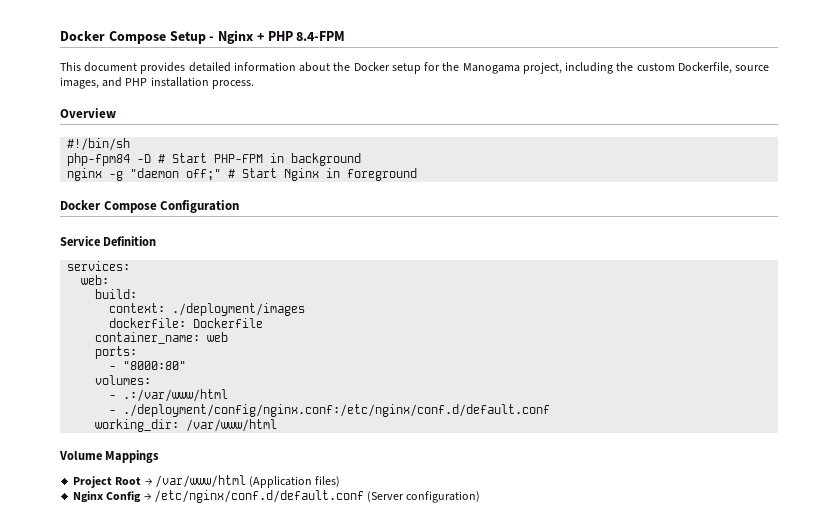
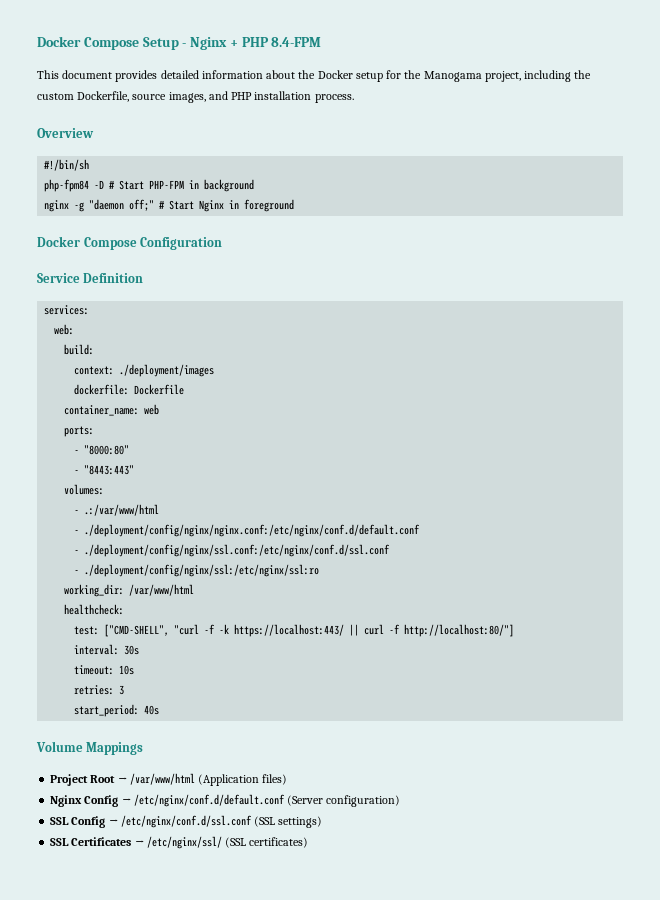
(187, 365) none -> [74,465,135,475] // - "8443:443"
[123,404,551,417] [95,419,278,432] ./deployment/config/nginx.conf:/etc/nginx/conf.d/default.conf // working_dir: /var/www/html -> [84,524,421,537] [74,544,391,557] [74,564,320,577] [64,584,195,597] [64,604,125,615] [74,624,515,637] [74,644,140,655] [74,665,135,675] [74,685,125,695] [74,704,160,717] ./deployment/config/nginx/nginx.conf:/etc/nginx/conf.d/default.conf // - ./deployment/config/nginx/ssl.conf:/etc/nginx/conf.d/ssl.conf // - ./deployment/config/nginx/ssl:/etc/nginx/ssl:ro // working_dir: /var/www/html // healthcheck: // test: ["CMD-SHELL", "curl -f -k https://localhost:443/ || curl -f http://localhost:80/"] // interval: 30s // timeout: 10s // retries: 3 // start_period: 40s
(481, 497) none -> [50,815,323,828] [50,836,309,849] // SSL Config → /etc/nginx/conf.d/ssl.conf (SSL settings) // SSL Certificates → /etc/nginx/ssl/ (SSL certificates)

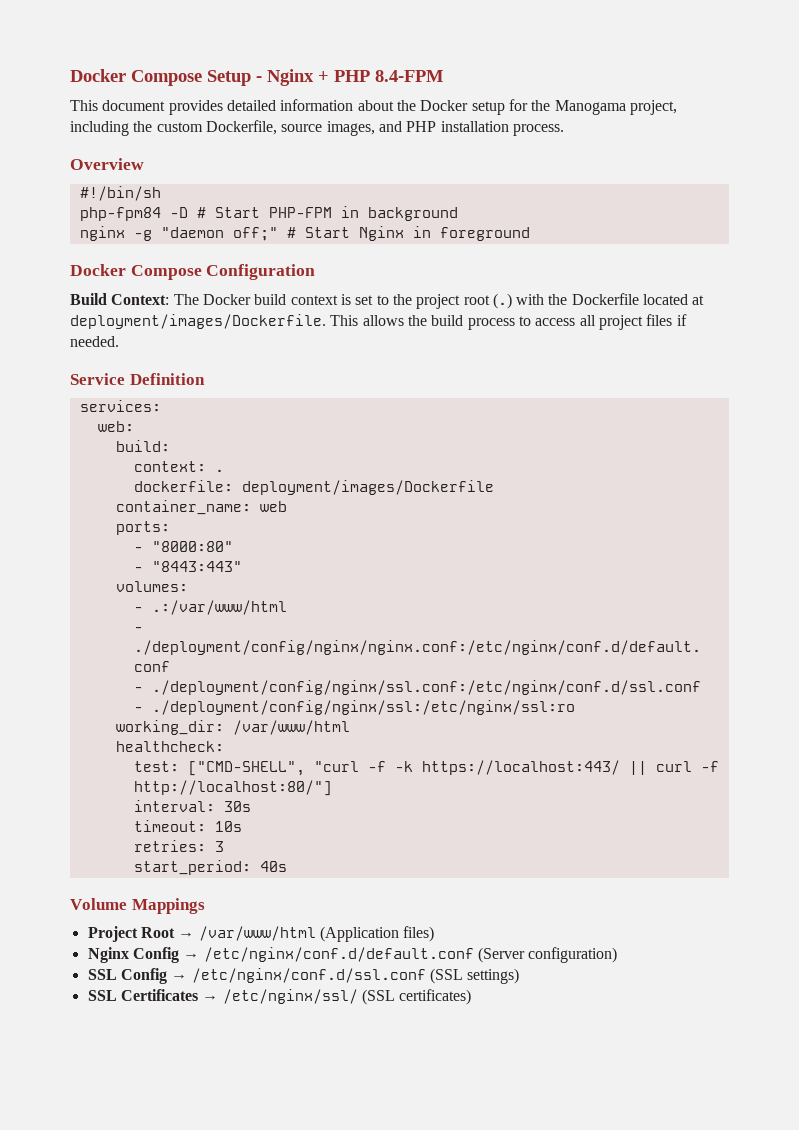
(223, 243) none -> [70,293,705,309] [70,314,687,330] [70,336,119,347] // Build Context: The Docker build context is set to the project root (.) with the Dockerfile located at deployment/images/Dockerfile. This allows the build process to access all project files if needed.
[119,364,215,377] ./deployment/images -> [214,469,224,472] .
[134,384,185,395] Dockerfile -> [241,480,494,495] deployment/images/Dockerfile

